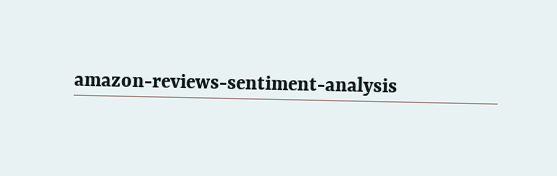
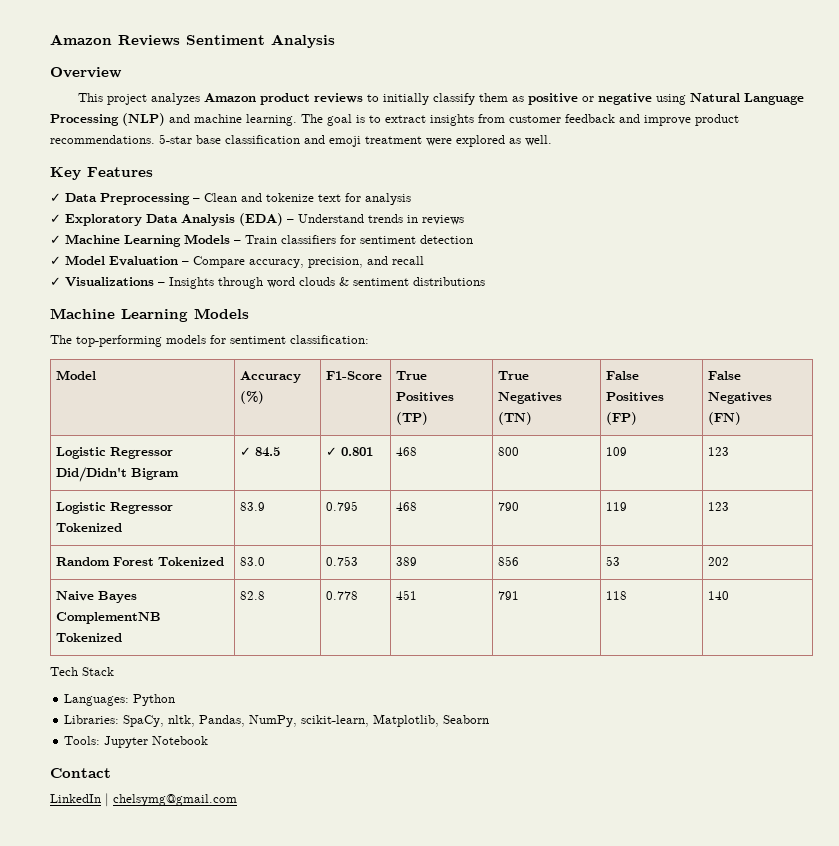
[73,70,398,97] amazon-reviews-sentiment-analysis -> [50,34,335,48] [50,67,122,78] [78,93,805,105] [50,113,739,126] [50,134,552,147] [50,167,153,180] [50,193,411,205] [50,213,464,226] [50,234,473,247] [50,255,424,268] [50,277,485,289] [50,308,249,322] [50,335,369,347] [56,370,97,380] [240,371,302,383] [240,391,265,404] [326,371,383,380] [396,371,428,380] [396,392,455,402] [396,412,429,425] [498,371,530,380] [498,392,563,404] [498,412,533,425] [606,371,640,380] [606,392,665,402] [606,412,638,425] [708,371,742,380] [708,392,773,404] [708,412,742,425] [56,447,174,459] [56,467,180,482] [240,447,281,457] [326,447,374,456] [396,447,418,456] [498,447,520,456] [606,447,628,456] [708,447,730,456] [56,502,174,514] [56,523,123,532] [240,502,266,511] [326,501,359,511] [396,502,418,511] [498,502,520,511] [606,502,628,511] [708,502,730,511] [56,557,225,566] [240,557,266,566] [326,556,359,566] [396,557,418,566] [498,556,520,566] [606,556,621,566] [708,557,730,566] [56,591,138,603] [56,612,162,624] [56,633,123,642] [240,591,266,600] [326,591,359,600] [396,590,418,600] [498,591,520,600] [606,591,628,600] [708,591,730,600] [50,667,114,676] [64,694,176,706] [64,714,490,727] [64,736,209,748] [50,768,111,778] [50,793,237,807] Amazon Reviews Sentiment Analysis // Overview // This project analyzes Amazon product reviews to initially classify them as positive or negative using Natural Language Processing (NLP) and machine learning. The goal is to extract insights from customer feedback and improve product recommendations. 5-star base classification and emoji treatment were explored as well. // Key Features // ✓ Data Preprocessing – Clean and tokenize text for analysis // ✓ Exploratory Data Analysis (EDA) – Understand trends in reviews // ✓ Machine Learning Models – Train classifiers for sentiment detection // ✓ Model Evaluation – Compare accuracy, precision, and recall // ✓ Visualizations – Insights through word clouds & sentiment distributions // Machine Learning Models // The top-performing models for sentiment classification: // Model | Accuracy (%) | F1-Score | True Positives (TP) | True Negatives (TN) | False Positives (FP) | False Negatives (FN) // Logistic Regressor Did/Didn't Bigram | ✓ 84.5 | ✓ 0.801 | 468 | 800 | 109 | 123 // Logistic Regressor Tokenized | 83.9 | 0.795 | 468 | 790 | 119 | 123 // Random Forest Tokenized | 83.0 | 0.753 | 389 | 856 | 53 | 202 // Naive Bayes ComplementNB Tokenized | 82.8 | 0.778 | 451 | 791 | 118 | 140 // Tech Stack // Languages: Python // Libraries: SpaCy, nltk, Pandas, NumPy, scikit-learn, Matplotlib, Seaborn // Tools: Jupyter Notebook // Contact // LinkedIn | chelsymg@gmail.com

